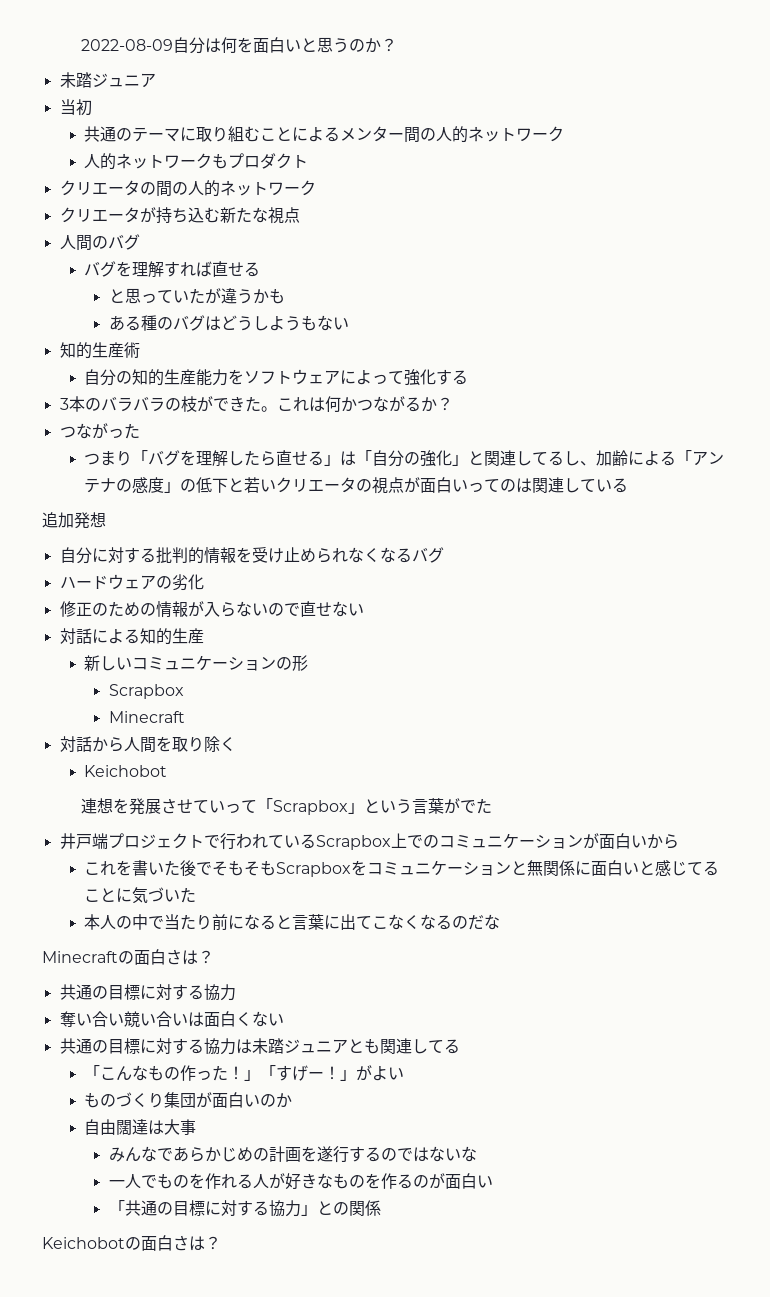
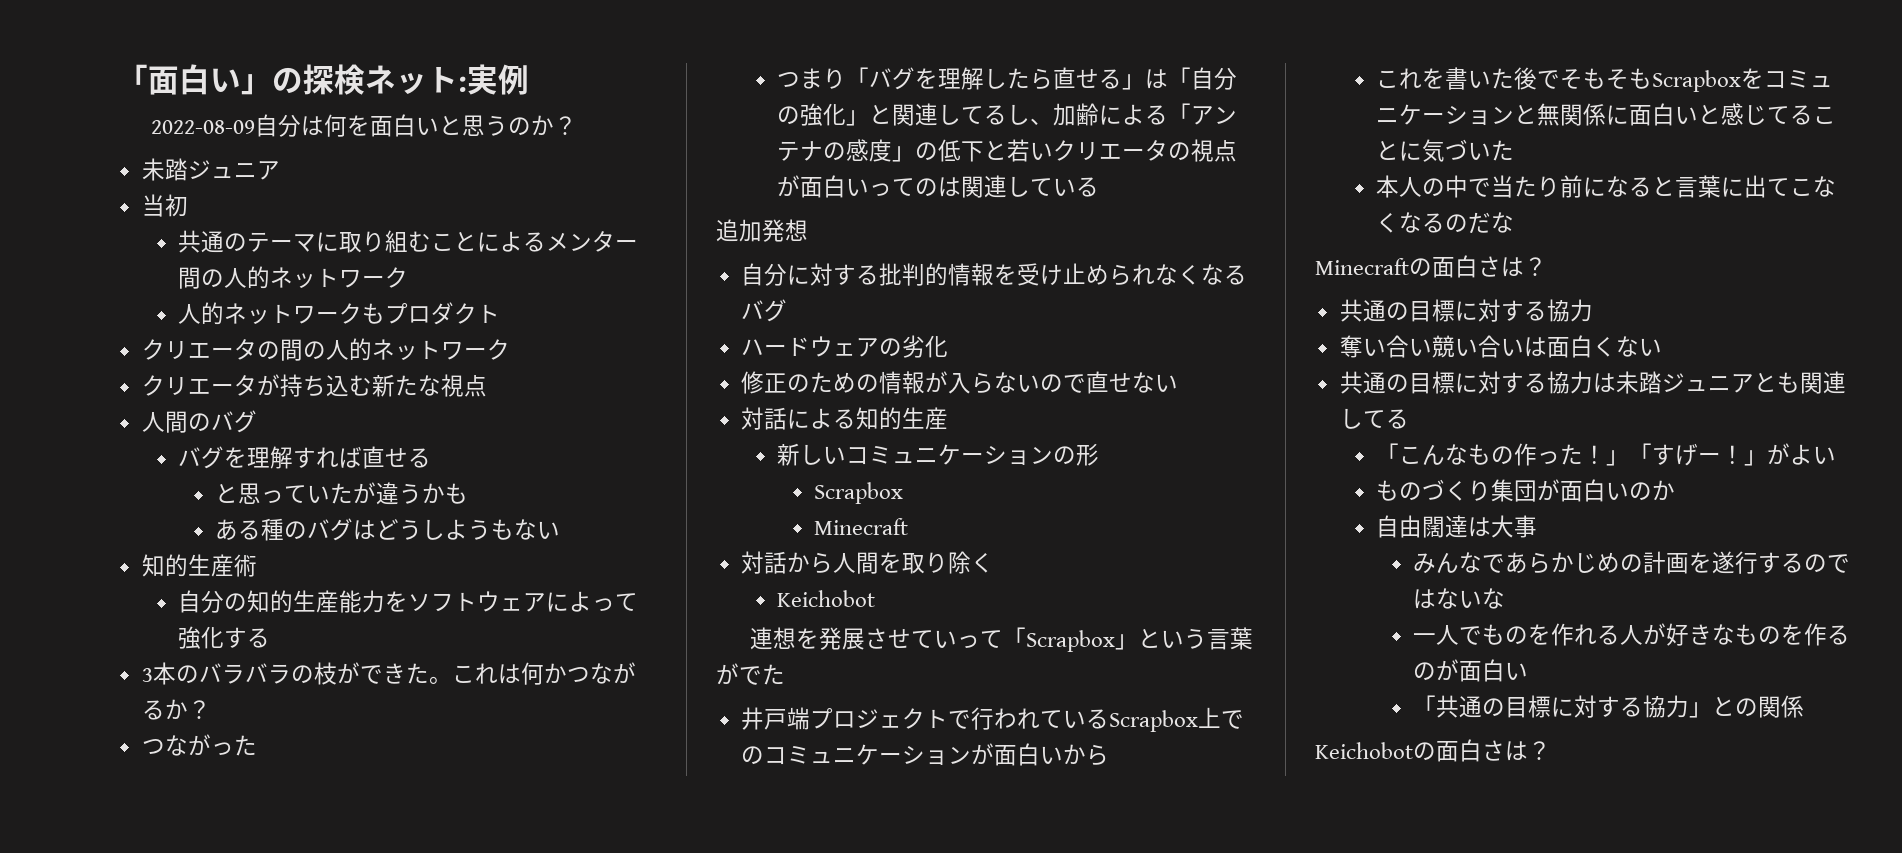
(80, 45) none -> [117,64,529,95] 「面白い」の探検ネット:実例 //

